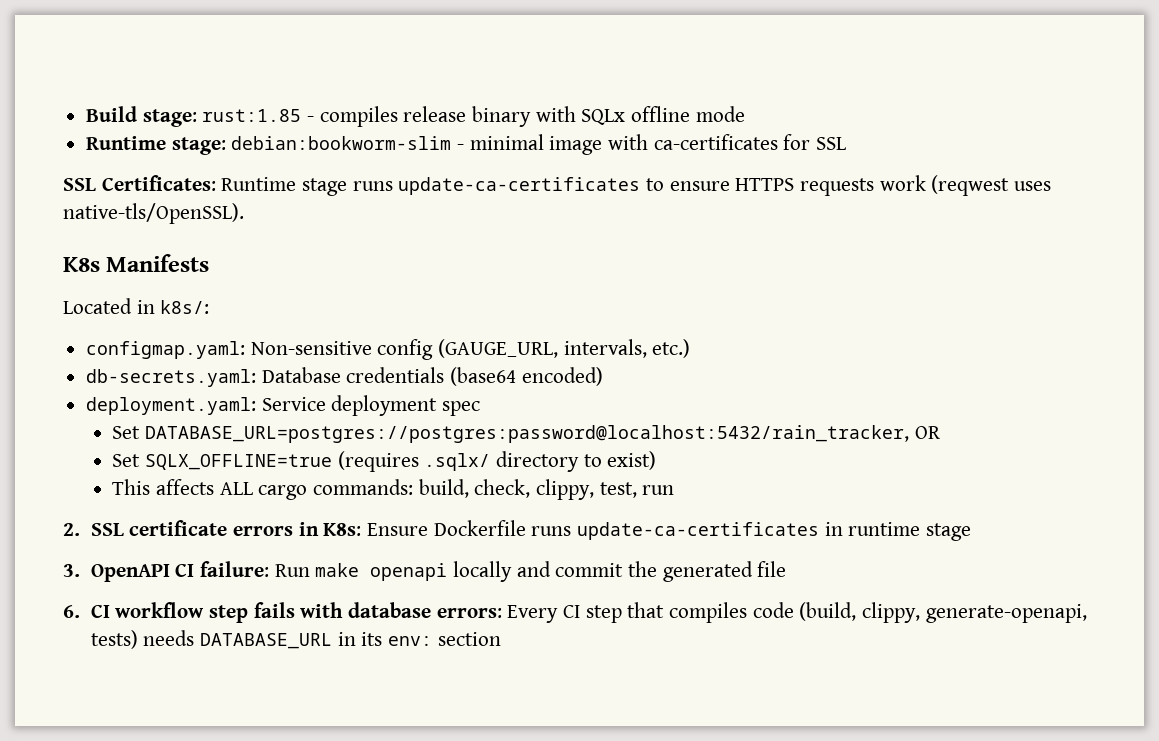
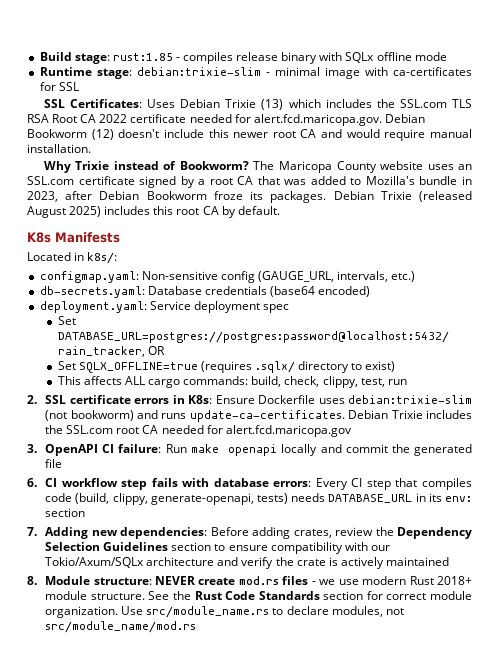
[231,136,452,150] debian:bookworm-slim -> [136,67,261,76] debian:trixie-slim
[221,175,1052,196] [63,203,244,224] Runtime stage runs update-ca-certificates to ensure HTTPS requests work (reqwest uses native-tls/OpenSSL). -> [147,99,472,110] [27,114,425,126] [27,129,472,141] [27,144,91,153] [43,161,472,173] [27,176,473,188] [27,191,472,203] [27,206,280,218] Uses Debian Trixie (13) which includes the SSL.com TLS RSA Root CA 2022 certificate needed for alert.fcd.maricopa.gov. Debian Bookworm (12) doesn't include this newer root CA and would require manual installation. // Why Trixie instead of Bookworm? The Maricopa County website uses an SSL.com certificate signed by a root CA that was added to Mozilla's bundle in 2023, after Debian Bookworm froze its packages. Debian Trixie (released August 2025) includes this root CA by default.
[531,522,971,541] runs update-ca-certificates in runtime stage -> [318,395,472,404] [45,410,472,422] [45,425,352,437] uses debian:trixie-slim (not bookworm) and runs update-ca-certificates. Debian Trixie includes the SSL.com root CA needed for alert.fcd.maricopa.gov
(501, 639) none -> [27,527,472,539] [45,542,390,554] [45,557,450,569] [27,576,472,585] [45,591,472,600] [45,606,404,618] [45,621,197,633] // 7. Adding new dependencies: Before adding crates, review the Dependency Selection Guidelines section to ensure compatibility with our Tokio/Axum/SQLx architecture and verify the crate is actively maintained // 8. Module structure: NEVER create mod.rs files - we use modern Rust 2018+ module structure. See the Rust Code Standards section for correct module organization. Use src/module_name.rs to declare modules, not src/module_name/mod.rs

